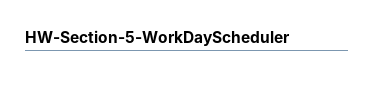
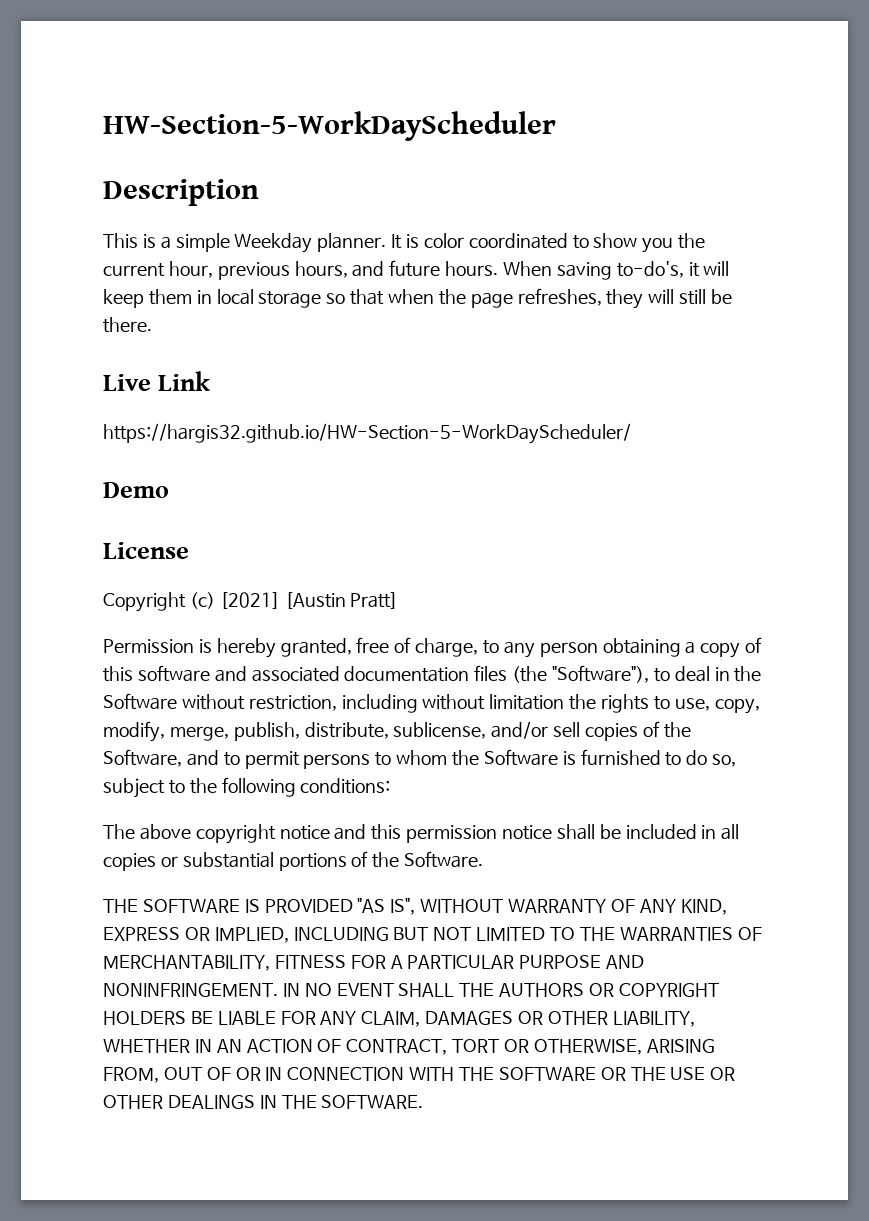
(290, 38) none -> [103,179,259,206] [103,233,706,253] [103,260,730,280] [103,288,733,309] [103,317,152,333] [103,371,211,391] [103,423,631,444] [103,482,169,498] [103,542,189,559] [103,592,399,612] [103,637,763,658] [103,665,762,683] [103,693,760,714] [103,721,691,742] [103,749,737,769] [103,777,391,798] [103,824,740,844] [103,851,484,871] [103,898,727,915] [103,927,762,943] [103,955,645,971] [103,983,719,997] [103,1011,695,1027] [103,1039,715,1055] [103,1067,736,1083] [103,1095,424,1109] // Description // This is a simple Weekday planner. It is color coordinated to show you the current hour, previous hours, and future hours. When saving to-do's, it will keep them in local storage so that when the page refreshes, they will still be there. // Live Link // https://hargis32.github.io/HW-Section-5-WorkDayScheduler/ // Demo // License // Copyright (c) [2021] [Austin Pratt] // Permission is hereby granted, free of charge, to any person obtaining a copy of this software and associated documentation files (the "Software"), to deal in the Software without restriction, including without limitation the rights to use, copy, modify, merge, publish, distribute, sublicense, and/or sell copies of the Software, and to permit persons to whom the Software is furnished to do so, subject to the following conditions: // The above copyright notice and this permission notice shall be included in all copies or substantial portions of the Software. // THE SOFTWARE IS PROVIDED "AS IS", WITHOUT WARRANTY OF ANY KIND, EXPRESS OR IMPLIED, INCLUDING BUT NOT LIMITED TO THE WARRANTIES OF MERCHANTABILITY, FITNESS FOR A PARTICULAR PURPOSE AND NONINFRINGEMENT. IN NO EVENT SHALL THE AUTHORS OR COPYRIGHT HOLDERS BE LIABLE FOR ANY CLAIM, DAMAGES OR OTHER LIABILITY, WHETHER IN AN ACTION OF CONTRACT, TORT OR OTHERWISE, ARISING FROM, OUT OF OR IN CONNECTION WITH THE SOFTWARE OR THE USE OR OTHER DEALINGS IN THE SOFTWARE.

